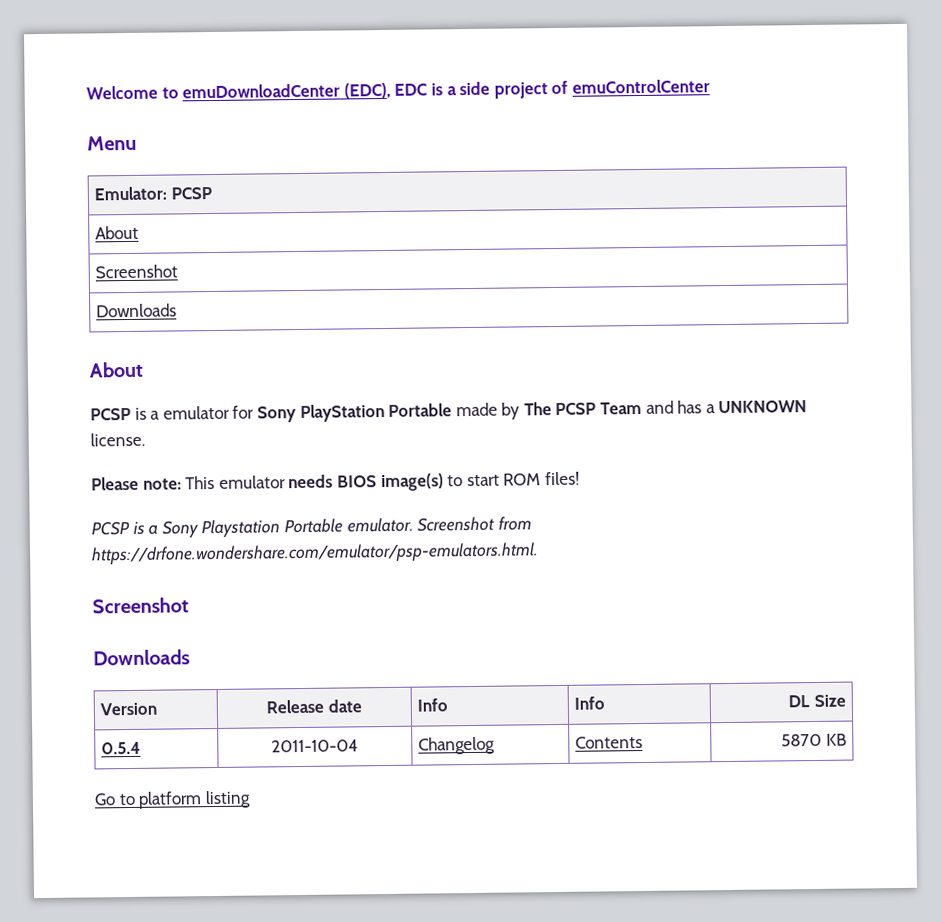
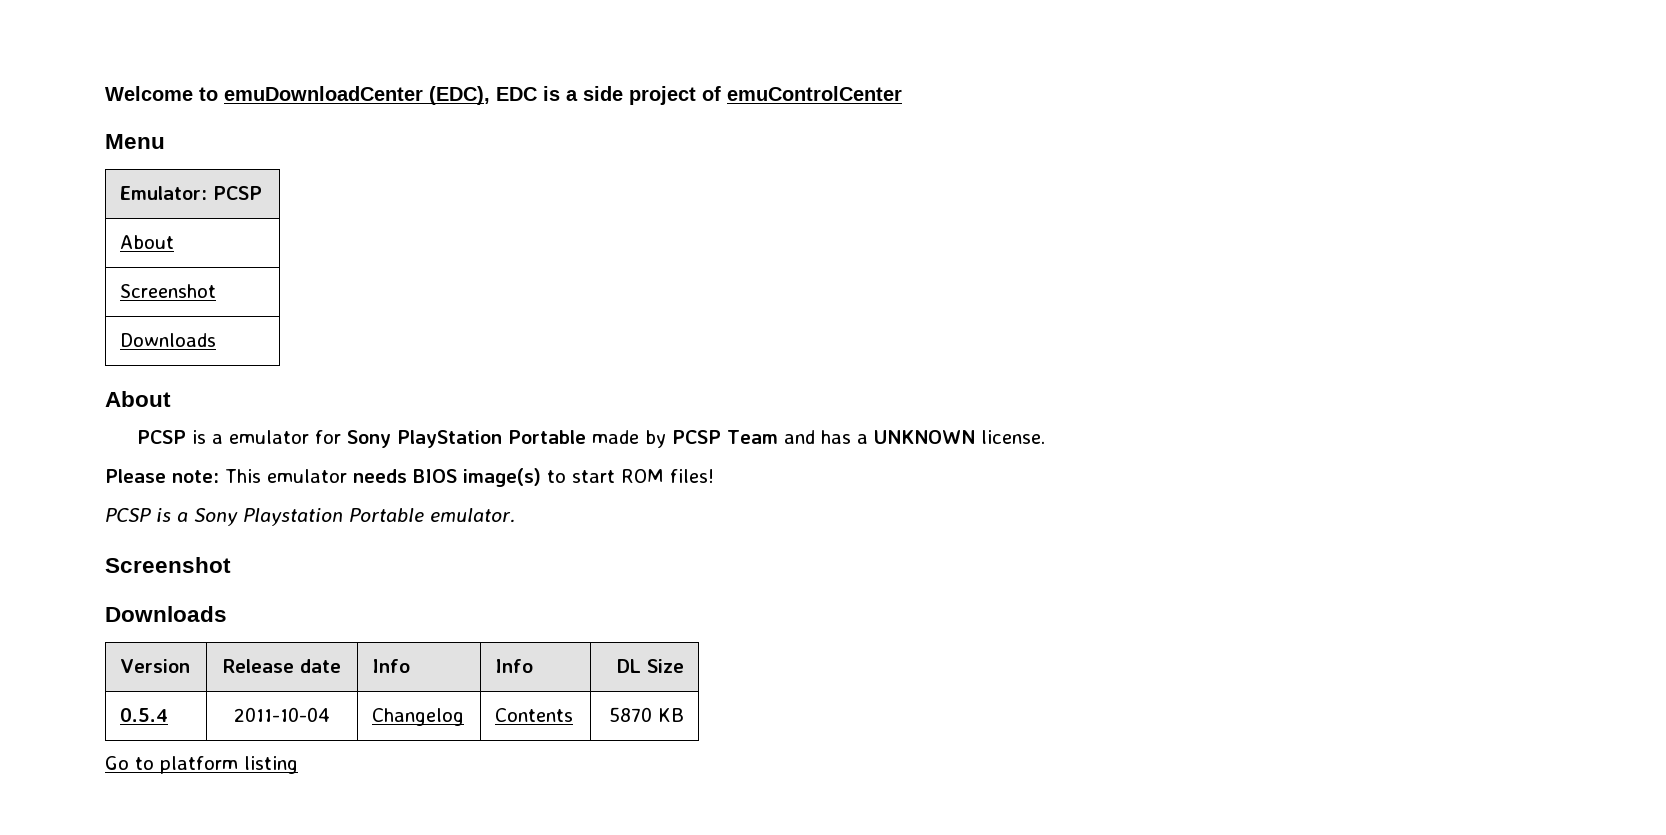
[523,402,552,416] The -> (667, 439) none
[417,516,532,532] [91,542,539,566] Screenshot from https://drfone.wondershare.com/emulator/psp-emulators.html. -> (515, 515) none

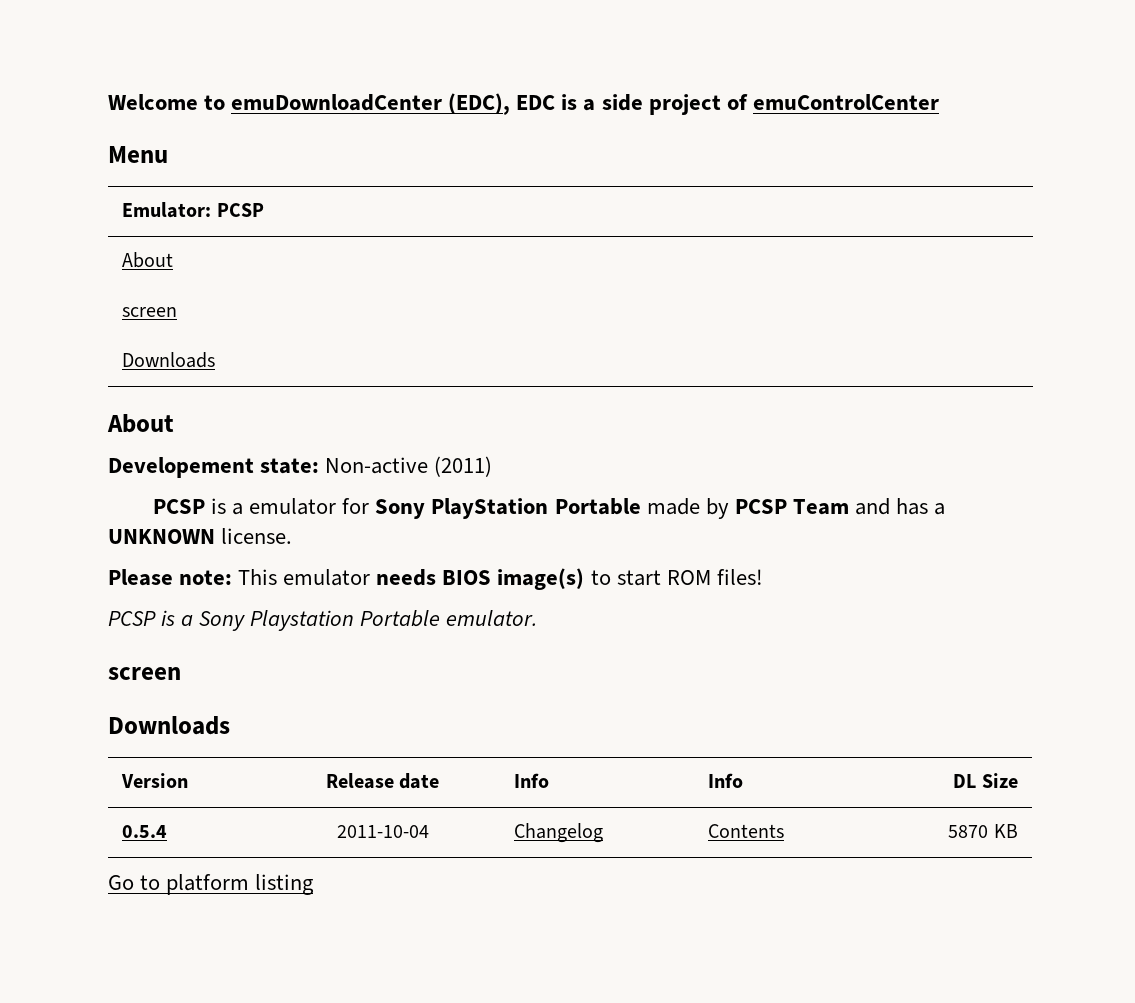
[120,284,217,298] Screenshot -> [122,307,178,317] screen
(171, 399) none -> [108,456,493,478] // Developement state: Non-active (2011)
[105,557,231,573] Screenshot -> [108,667,181,680] screen

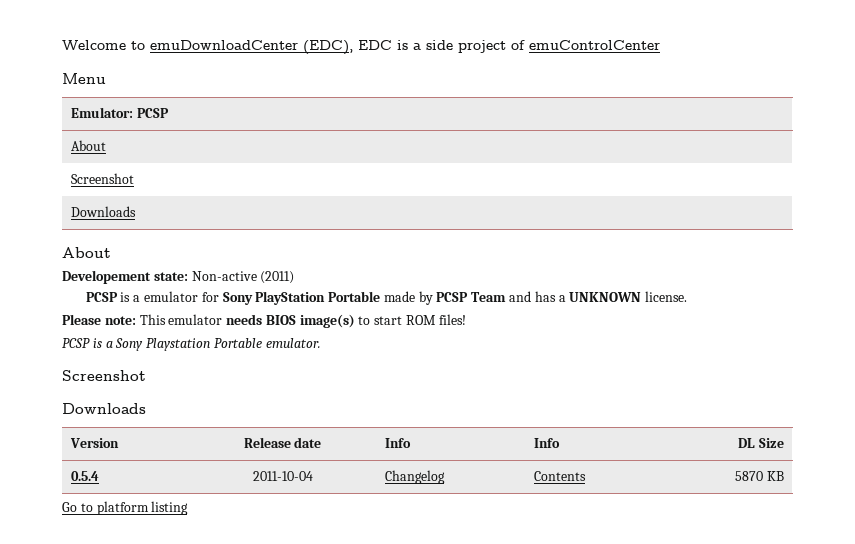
[122,307,178,317] screen -> [70,173,134,184] Screenshot
[108,667,181,680] screen -> [62,370,146,381] Screenshot

